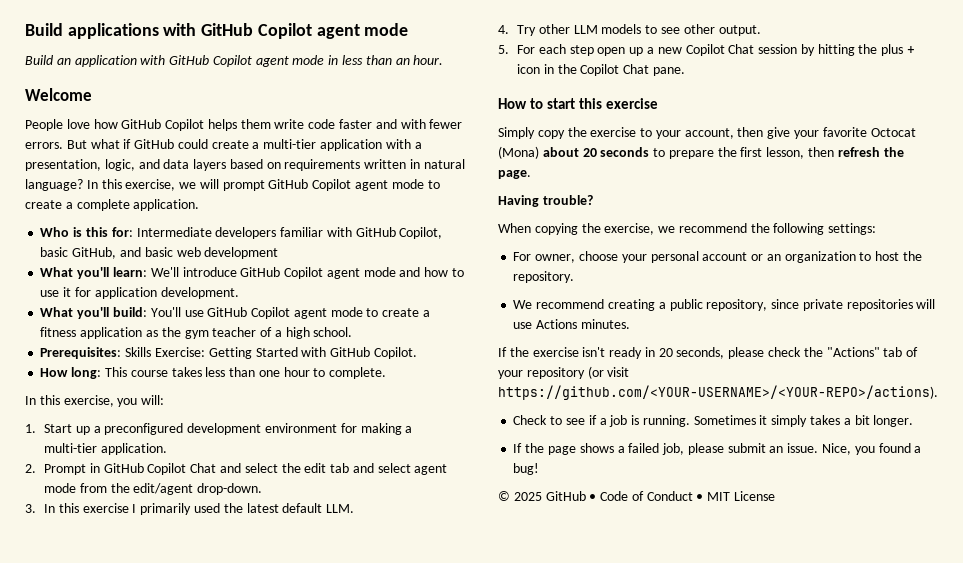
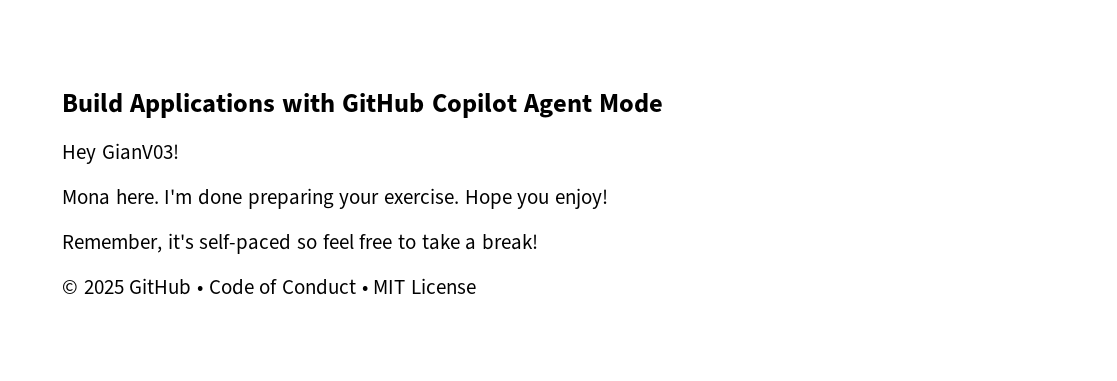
[25,23,409,39] [25,55,444,67] [25,88,92,101] [25,119,463,131] [25,139,422,151] [25,159,465,171] [25,179,440,191] [25,199,200,211] [40,227,443,239] [40,247,279,259] [40,267,464,279] [40,287,239,299] [40,307,430,319] [40,327,353,339] [40,347,417,359] [40,367,387,379] [25,395,165,407] [25,423,413,435] [44,443,167,455] [25,463,448,475] [44,483,263,495] [25,503,355,515] [498,24,761,36] [498,44,915,56] [517,64,685,76] [498,98,659,109] [498,127,916,139] [498,146,904,159] [498,170,531,179] [498,195,593,207] [498,223,877,235] [513,251,922,263] [513,271,575,283] [513,299,936,311] [513,319,630,329] [498,347,919,359] [498,366,630,379] [498,385,938,400] [513,415,914,427] [513,443,922,455] [513,463,540,475] Build applications with GitHub Copilot agent mode // Build an application with GitHub Copilot agent mode in less than an hour. // Welcome // People love how GitHub Copilot helps them write code faster and with fewer errors. But what if GitHub could create a multi-tier application with a presentation, logic, and data layers based on requirements written in natural language? In this exercise, we will prompt GitHub Copilot agent mode to create a complete application. // Who is this for: Intermediate developers familiar with GitHub Copilot, basic GitHub, and basic web development // What you'll learn: We'll introduce GitHub Copilot agent mode and how to use it for application development. // What you'll build: You'll use GitHub Copilot agent mode to create a fitness application as the gym teacher of a high school. // Prerequisites: Skills Exercise: Getting Started with GitHub Copilot. // How long: This course takes less than one hour to complete. // In this exercise, you will: // 1. Start up a preconfigured development environment for making a multi-tier application. // 2. Prompt in GitHub Copilot Chat and select the edit tab and select agent mode from the edit/agent drop-down. // 3. In this exercise I primarily used the latest default LLM. // 4. Try other LLM models to see other output. // 5. For each step open up a new Copilot Chat session by hitting the plus + icon in the Copilot Chat pane. // How to start this exercise // Simply copy the exercise to your account, then give your favorite Octocat (Mona) about 20 seconds to prepare the first lesson, then refresh the page. // Having trouble? // When copying the exercise, we recommend the following settings: // For owner, choose your personal account or an organization to host the repository. // We recommend creating a public repository, since private repositories will use Actions minutes. // If the exercise isn't ready in 20 seconds, please check the "Actions" tab of your repository (or visit https://github.com/<YOUR-USERNAME>/<YOUR-REPO>/actions). // Check to see if a job is running. Sometimes it simply takes a bit longer. // If the page shows a failed job, please submit an issue. Nice, you found a bug! -> [62,93,663,118] [62,143,179,164] [62,188,609,209] [62,233,539,254] Build Applications with GitHub Copilot Agent Mode // Hey GianV03! // Mona here. I'm done preparing your exercise. Hope you enjoy! // Remember, it's self-paced so feel free to take a break!

